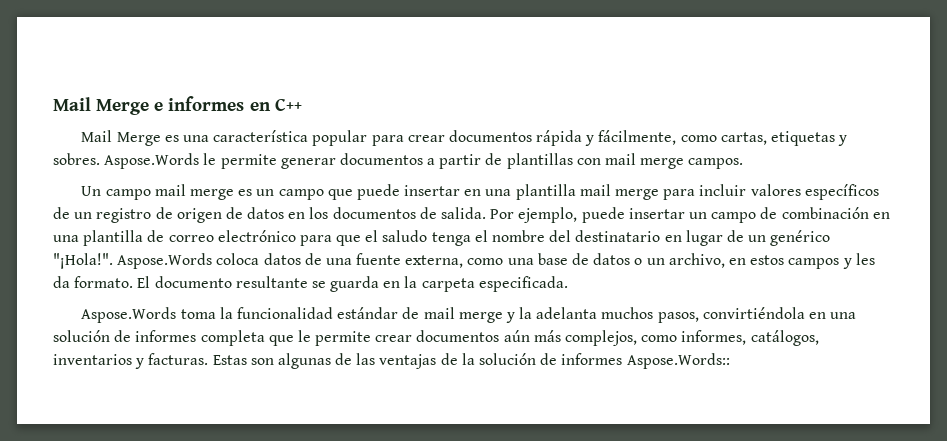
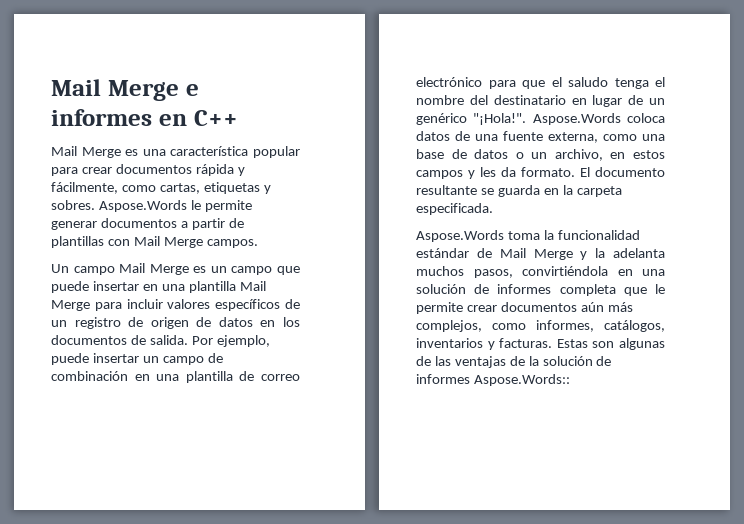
[605,153,685,169] mail merge -> [133,236,203,248] Mail Merge
[154,184,234,200] mail merge -> [119,263,189,275] Mail Merge
[579,184,659,200] mail merge -> [239,281,266,291] [51,300,90,311] Mail Merge
[423,307,503,323] mail merge -> [499,248,573,260] Mail Merge

